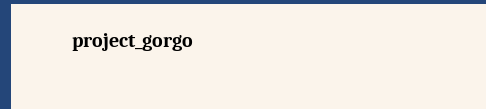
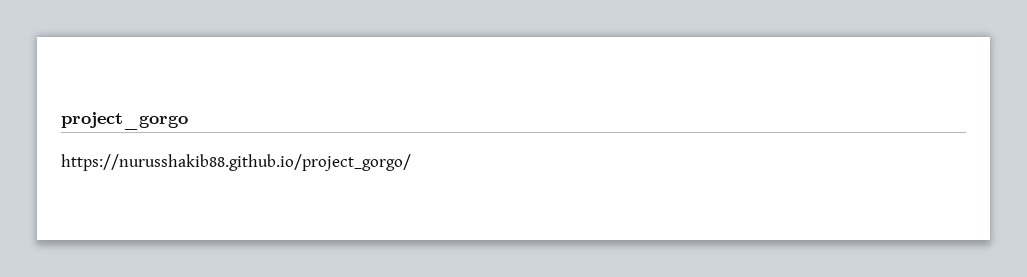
(193, 42) none -> [61,154,411,171] // https://nurusshakib88.github.io/project_gorgo/

